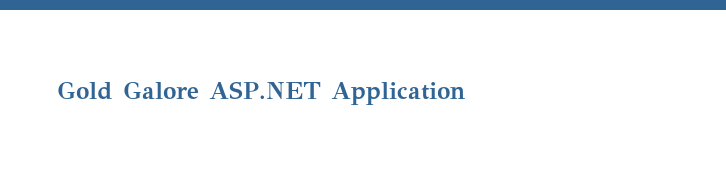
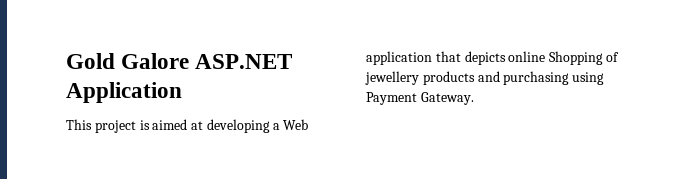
(465, 93) none -> [66,119,309,133] [366,51,619,65] [365,71,605,85] [366,92,474,105] // This project is aimed at developing a Web application that depicts online Shopping of jewellery products and purchasing using Payment Gateway.

